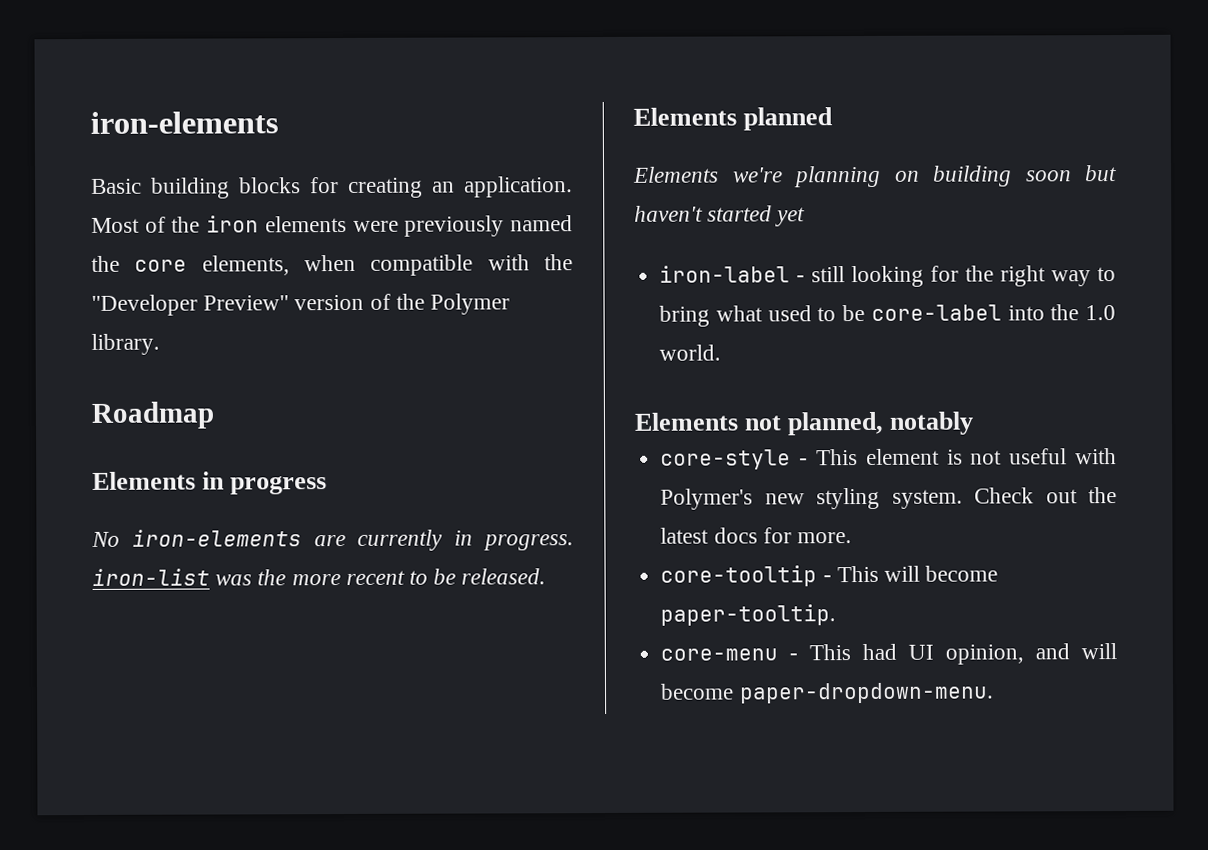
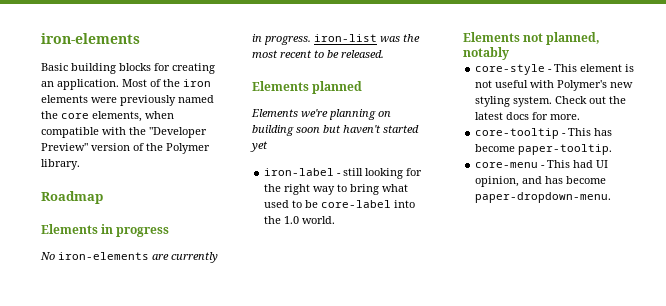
[291,574,341,586] more -> [252,50,278,58] most
[883,565,920,582] will -> [594,128,613,136] has
[1081,643,1117,660] will -> [545,176,564,184] has

